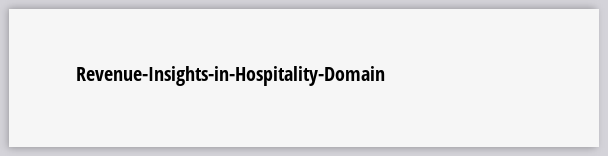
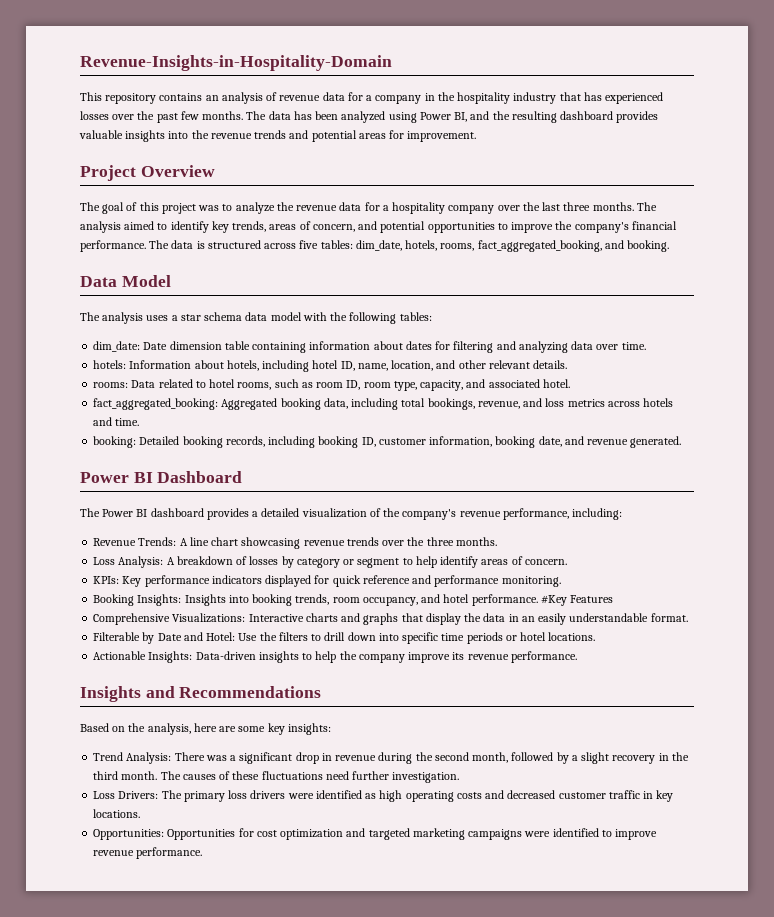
(385, 76) none -> [80,92,664,104] [80,111,659,123] [79,130,477,142] [80,165,215,181] [80,202,657,214] [80,221,677,233] [80,240,670,252] [80,275,171,287] [80,312,432,324] [93,341,646,353] [93,360,568,372] [93,379,570,391] [93,398,674,410] [93,417,140,426] [93,436,682,448] [80,471,243,483] [80,508,623,520] [93,537,497,549] [93,556,567,568] [93,575,561,587] [93,594,614,606] [93,613,688,625] [93,632,596,644] [93,651,577,663] [80,686,322,702] [80,723,331,735] [93,752,689,764] [93,771,460,783] [93,790,674,802] [93,809,141,818] [93,828,658,840] [93,847,203,859] // This repository contains an analysis of revenue data for a company in the hospitality industry that has experienced losses over the past few months. The data has been analyzed using Power BI, and the resulting dashboard provides valuable insights into the revenue trends and potential areas for improvement. // Project Overview // The goal of this project was to analyze the revenue data for a hospitality company over the last three months. The analysis aimed to identify key trends, areas of concern, and potential opportunities to improve the company's financial performance. The data is structured across five tables: dim_date, hotels, rooms, fact_aggregated_booking, and booking. // Data Model // The analysis uses a star schema data model with the following tables: // dim_date: Date dimension table containing information about dates for filtering and analyzing data over time. // hotels: Information about hotels, including hotel ID, name, location, and other relevant details. // rooms: Data related to hotel rooms, such as room ID, room type, capacity, and associated hotel. // fact_aggregated_booking: Aggregated booking data, including total bookings, revenue, and loss metrics across hotels and time. // booking: Detailed booking records, including booking ID, customer information, booking date, and revenue generated. // Power BI Dashboard // The Power BI dashboard provides a detailed visualization of the company's revenue performance, including: // Revenue Trends: A line chart showcasing revenue trends over the three months. // Loss Analysis: A breakdown of losses by category or segment to help identify areas of concern. // KPIs: Key performance indicators displayed for quick reference and performance monitoring. // Booking Insights: Insights into booking trends, room occupancy, and hotel performance. #Key Features // Comprehensive Visualizations: Interactive charts and graphs that display the data in an easily understandable format. // Filterable by Date and Hotel: Use the filters to drill down into specific time periods or hotel locations. // Actionable Insights: Data-driven insights to help the company improve its revenue performance. // Insights and Recommendations // Based on the analysis, here are some key insights: // Trend Analysis: There was a significant drop in revenue during the second month, followed by a slight recovery in the third month. The causes of these fluctuations need further investigation. // Loss Drivers: The primary loss drivers were identified as high operating costs and decreased customer traffic in key locations. // Opportunities: Opportunities for cost optimization and targeted marketing campaigns were identified to improve revenue performance.

